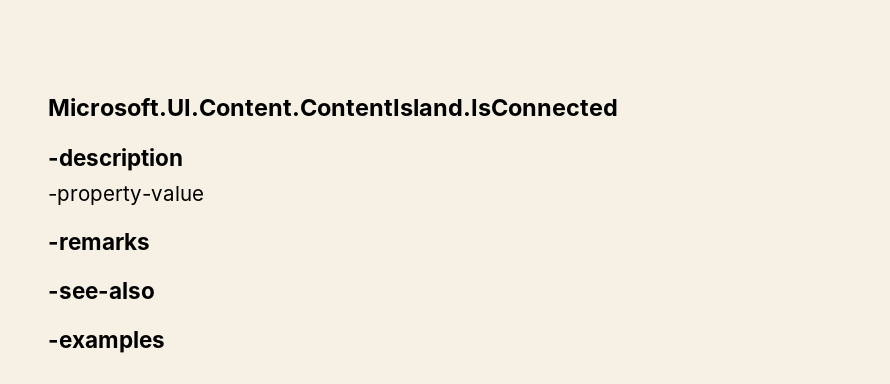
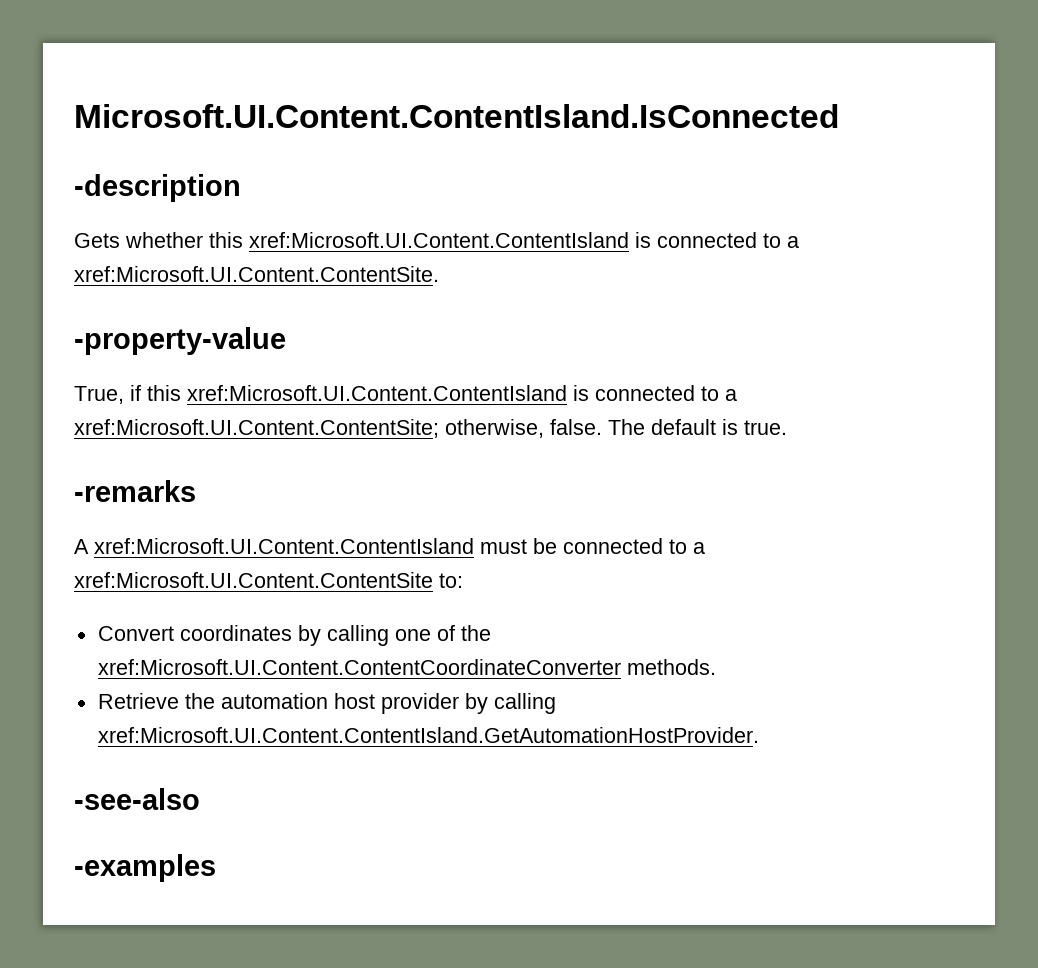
[48,186,204,205] [48,233,150,250] -property-value // -remarks -> [74,232,799,248] [74,266,439,282] [74,327,286,355] [74,385,737,404] [74,419,787,438] [74,480,196,502] [74,538,705,554] [74,572,463,588] [97,625,491,646] [97,659,716,675] [97,693,556,714] [97,727,759,743] Gets whether this xref:Microsoft.UI.Content.ContentIsland is connected to a xref:Microsoft.UI.Content.ContentSite. // -property-value // True, if this xref:Microsoft.UI.Content.ContentIsland is connected to a xref:Microsoft.UI.Content.ContentSite; otherwise, false. The default is true. // -remarks // A xref:Microsoft.UI.Content.ContentIsland must be connected to a xref:Microsoft.UI.Content.ContentSite to: // Convert coordinates by calling one of the xref:Microsoft.UI.Content.ContentCoordinateConverter methods. // Retrieve the automation host provider by calling xref:Microsoft.UI.Content.ContentIsland.GetAutomationHostProvider.

